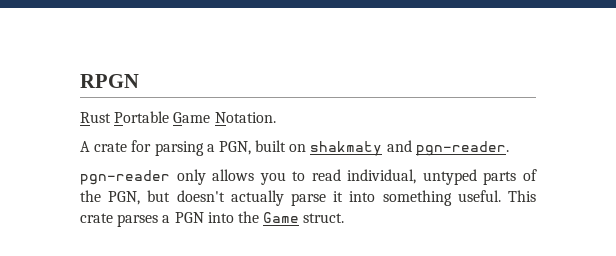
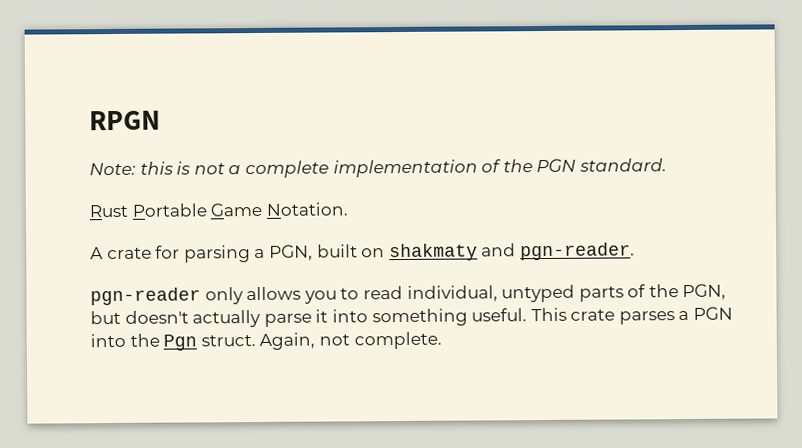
(139, 81) none -> [89,158,667,179] // Note: this is not a complete implementation of the PGN standard.
[263,212,345,223] Game struct. -> [163,331,442,351] Pgn struct. Again, not complete.

